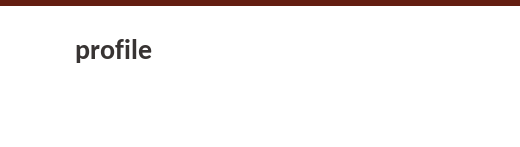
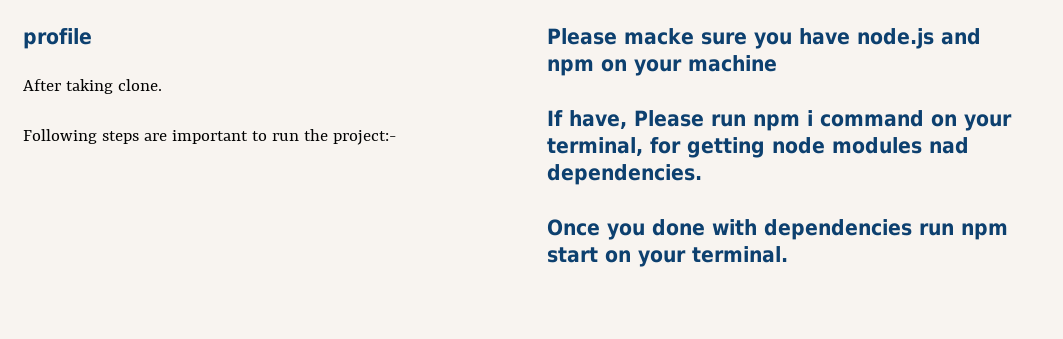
(152, 51) none -> [23,79,162,94] [23,129,396,145] [547,28,981,49] [547,55,777,76] [547,110,1012,131] [547,137,969,158] [547,164,702,185] [547,219,1008,240] [547,246,788,267] // After taking clone. // Following steps are important to run the project:- // Please macke sure you have node.js and npm on your machine // If have, Please run npm i command on your terminal, for getting node modules nad dependencies. // Once you done with dependencies run npm start on your terminal.

